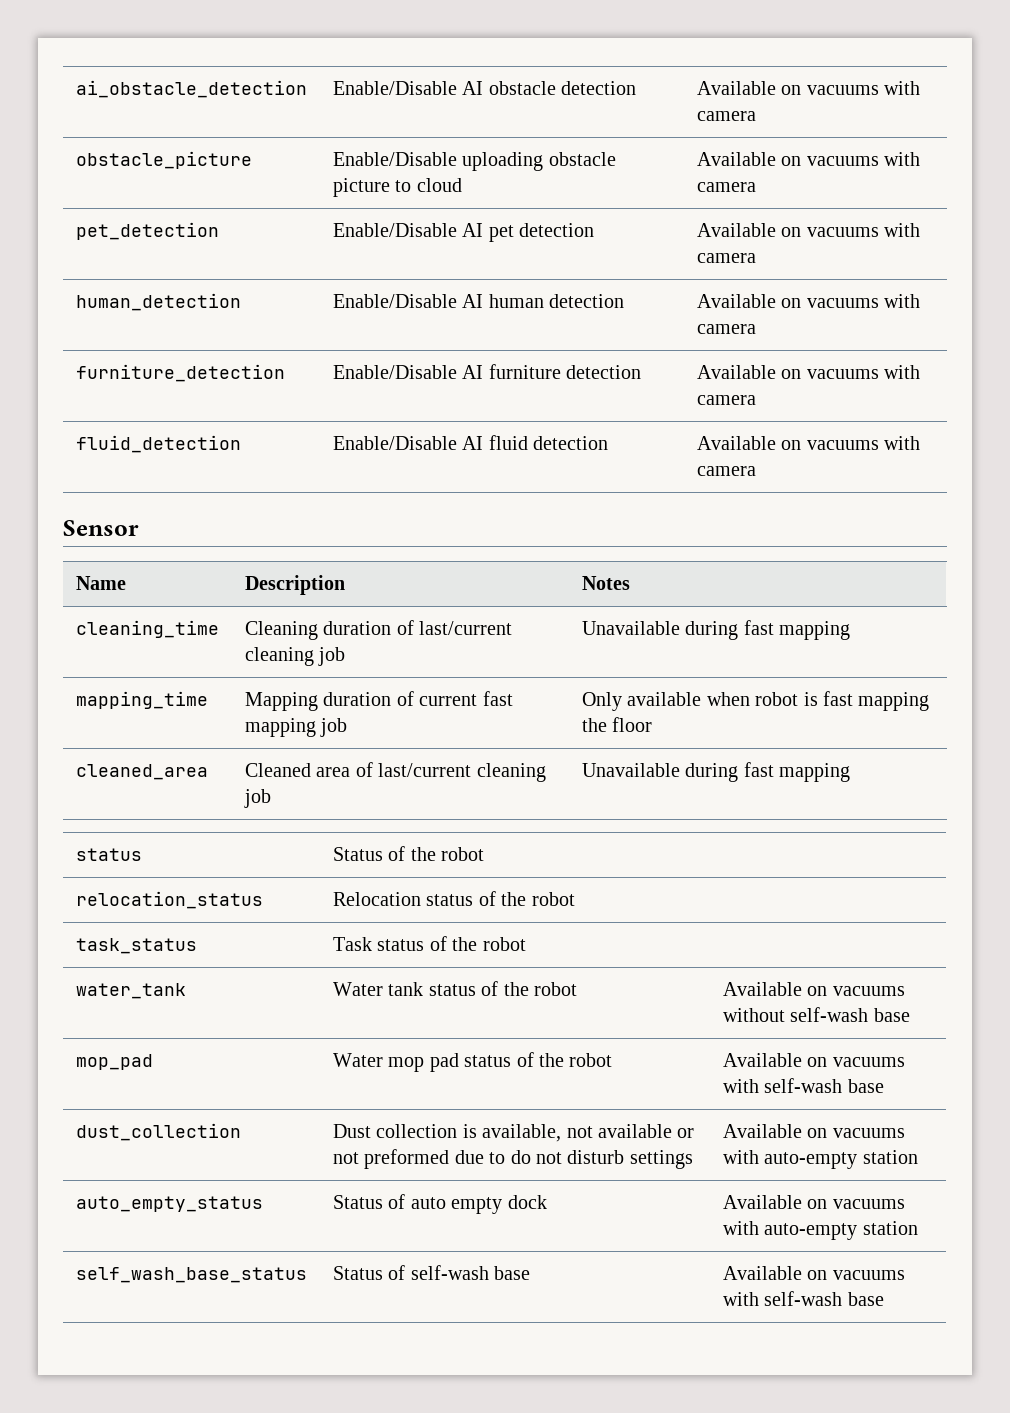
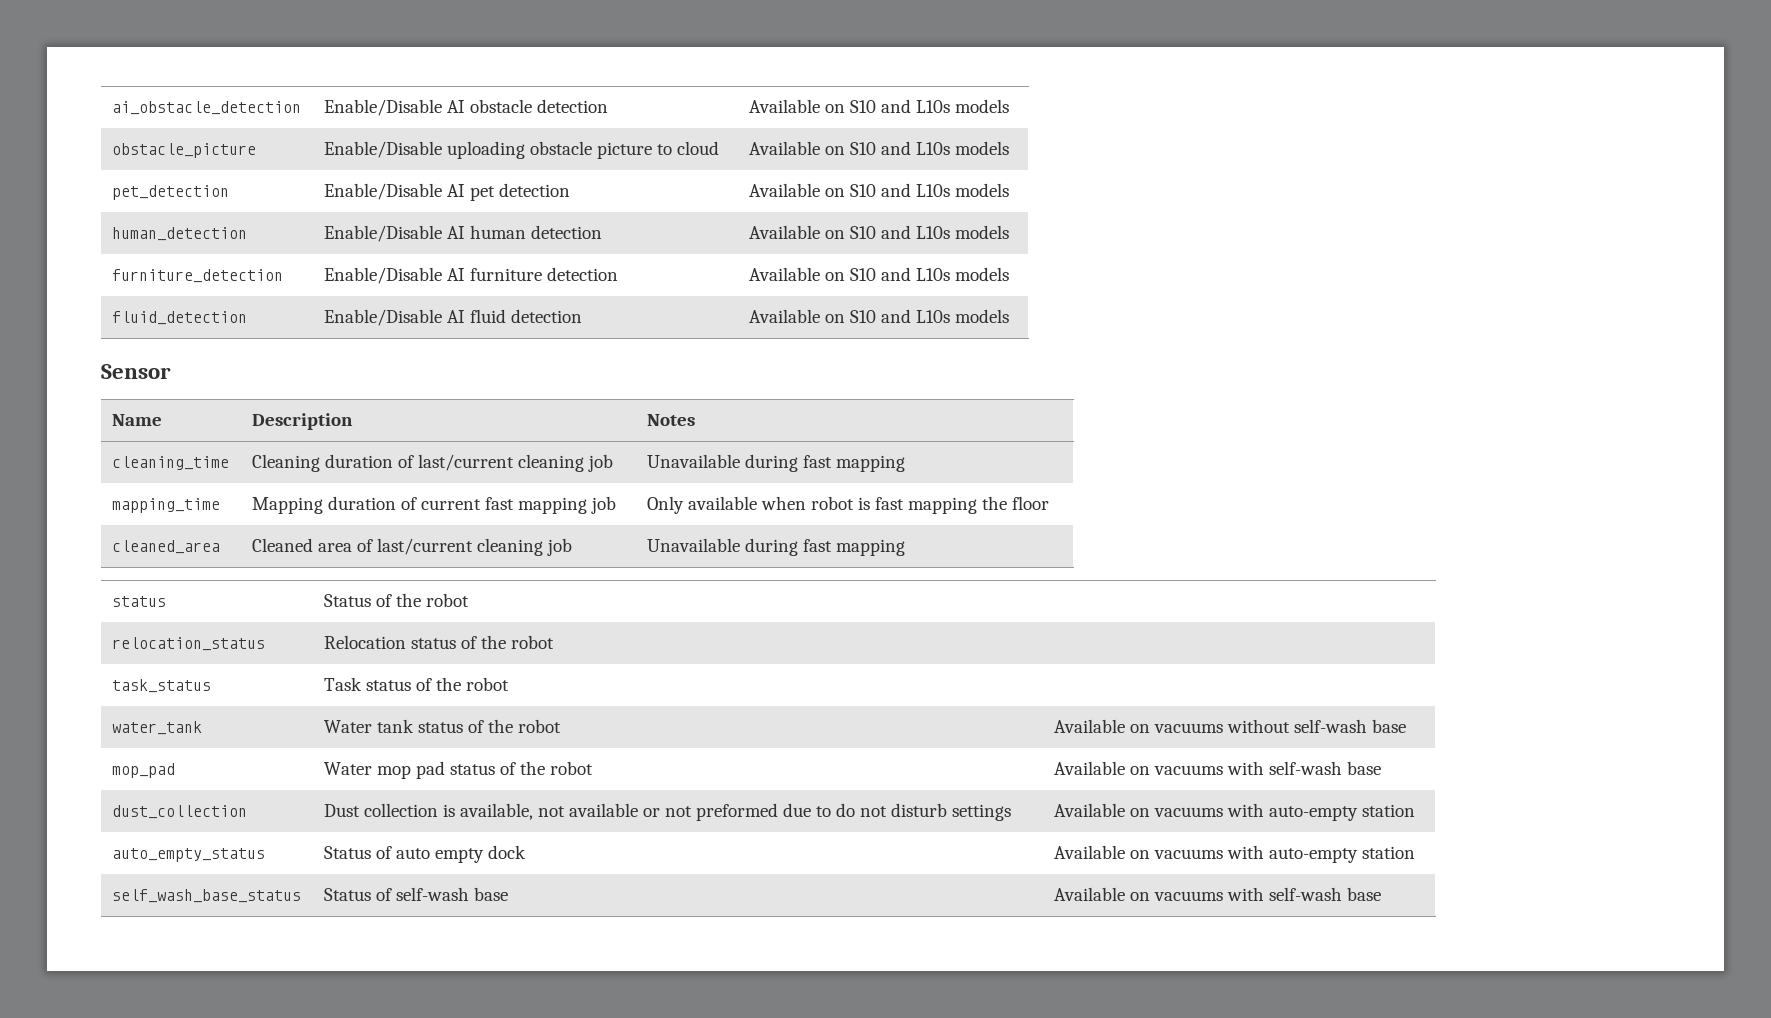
[806,81,921,95] [696,111,756,121] vacuums with camera -> [849,99,1009,113] S10 and L10s models
[806,152,921,166] [696,182,756,192] vacuums with camera -> [849,141,1009,155] S10 and L10s models
[806,223,921,237] [696,253,756,263] vacuums with camera -> [849,183,1009,197] S10 and L10s models
[806,294,921,308] [696,324,756,334] vacuums with camera -> [849,225,1009,239] S10 and L10s models
[806,365,921,379] [696,395,756,405] vacuums with camera -> [849,267,1009,281] S10 and L10s models
[806,436,921,450] [696,466,756,476] vacuums with camera -> [849,309,1009,323] S10 and L10s models

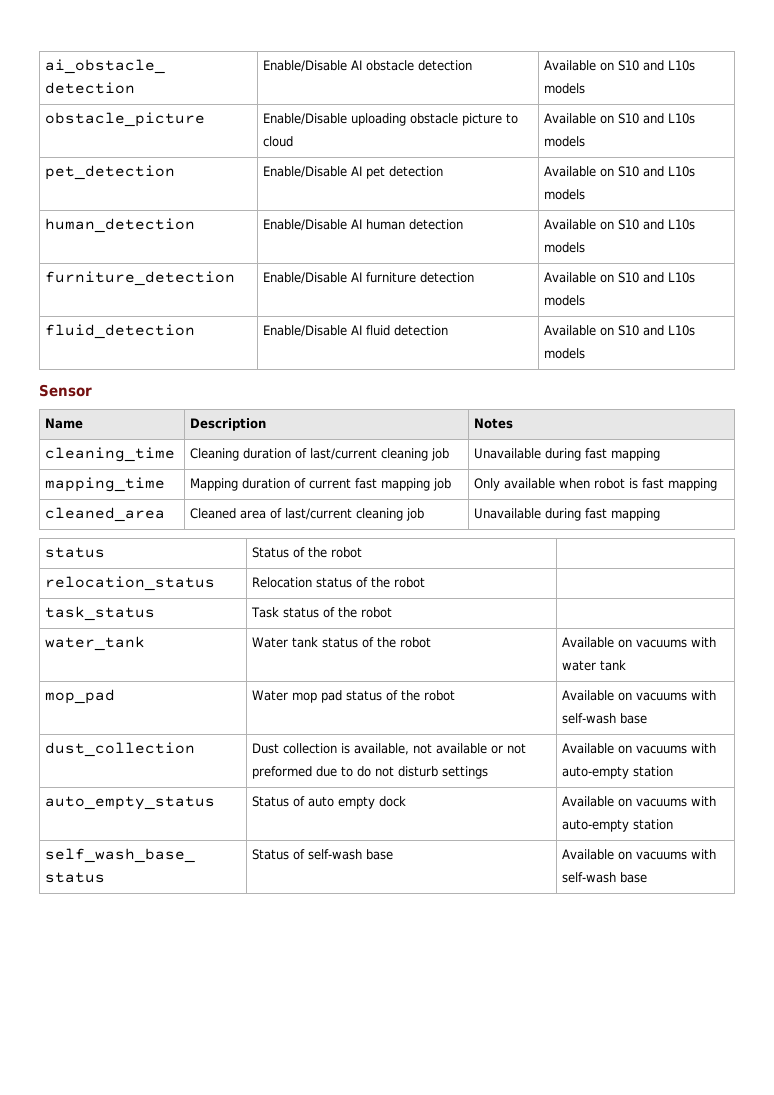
[981,496,1049,510] the floor -> (717, 484) none
[1226,719,1406,733] without self-wash base -> [690,637,716,647] [561,660,626,671] with water tank

